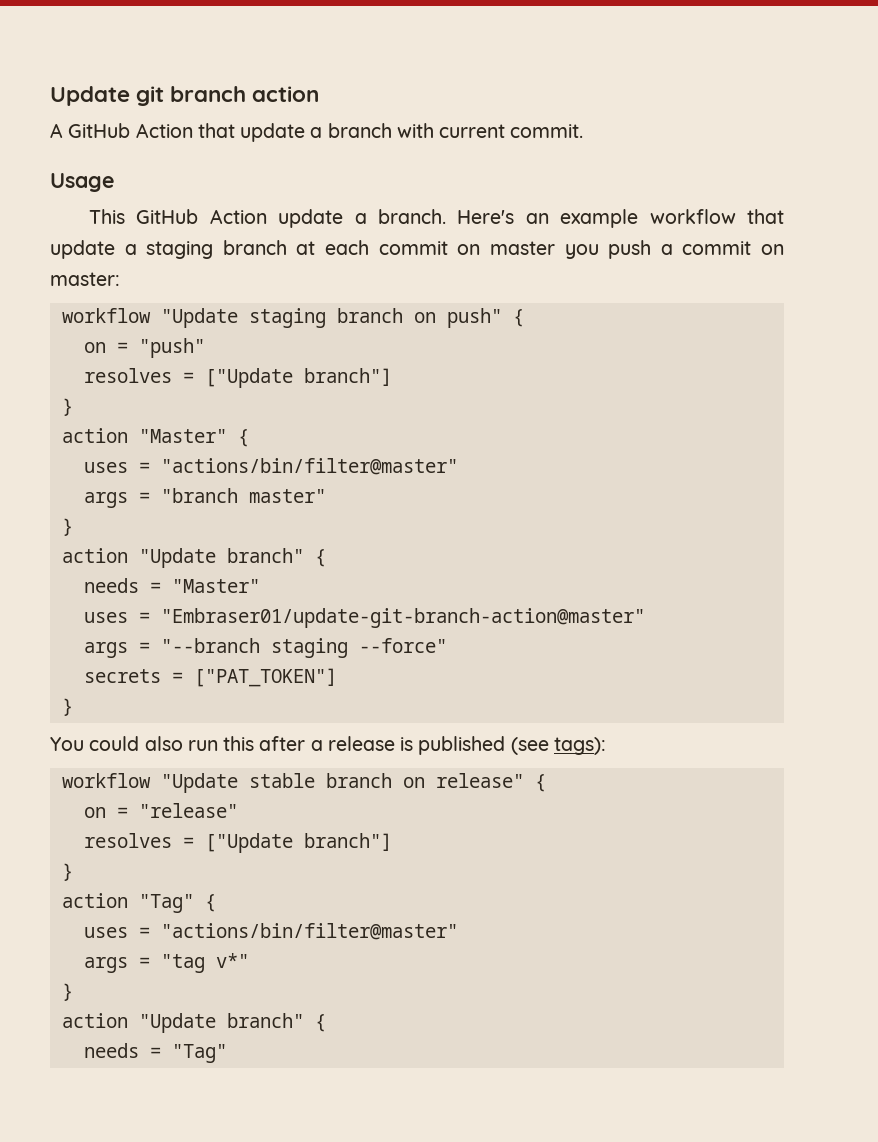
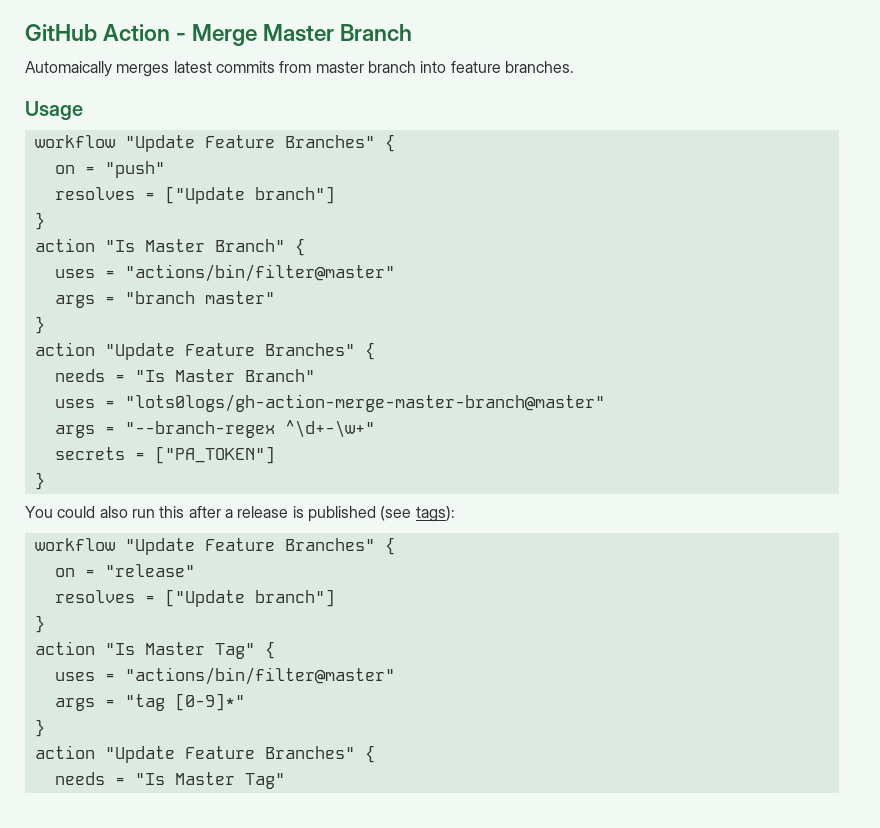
[50,86,320,106] [50,123,584,142] [50,173,114,192] [88,209,784,228] [50,240,785,259] [50,272,120,286] [61,308,502,328] Update git branch action // A GitHub Action that update a branch with current commit. // Usage // This GitHub Action update a branch. Here's an example workflow that update a staging branch at each commit on master you push a commit on master: // workflow "Update staging branch on push" -> [25,24,413,46] [25,61,574,77] [25,101,83,120] [34,135,375,152] GitHub Action - Merge Master Branch // Automaically merges latest commits from master branch into feature branches. // Usage // workflow "Update Feature Branches"
[138,429,227,443] "Master" -> [104,239,285,252] "Is Master Branch"
[226,548,326,567] [83,578,260,593] [83,608,645,628] [83,638,447,658] branch" { // needs = "Master" // uses = "Embraser01/update-git-branch-action@master" // args = "--branch staging --force" -> [184,342,375,360] [54,369,315,382] [54,394,605,412] [54,420,375,438] Feature Branches" { // needs = "Is Master Branch" // uses = "lots0logs/gh-action-merge-master-branch@master" // args = "--branch-regex ^\d+-\w+"
[193,668,337,687] ["PAT_TOKEN"] -> [154,446,275,464] ["PA_TOKEN"]
[248,773,524,788] stable branch on release" -> [204,538,375,551] Feature Branches"
[138,894,194,913] "Tag" -> [104,642,255,659] "Is Master Tag"
[215,953,249,968] [61,983,73,1001] [61,1013,326,1033] [83,1043,227,1063] v*" // } // action "Update branch" { // needs = "Tag" -> [174,693,245,711] [34,719,45,737] [34,745,375,763] [54,772,285,789] [0-9]*" // } // action "Update Feature Branches" { // needs = "Is Master Tag"

